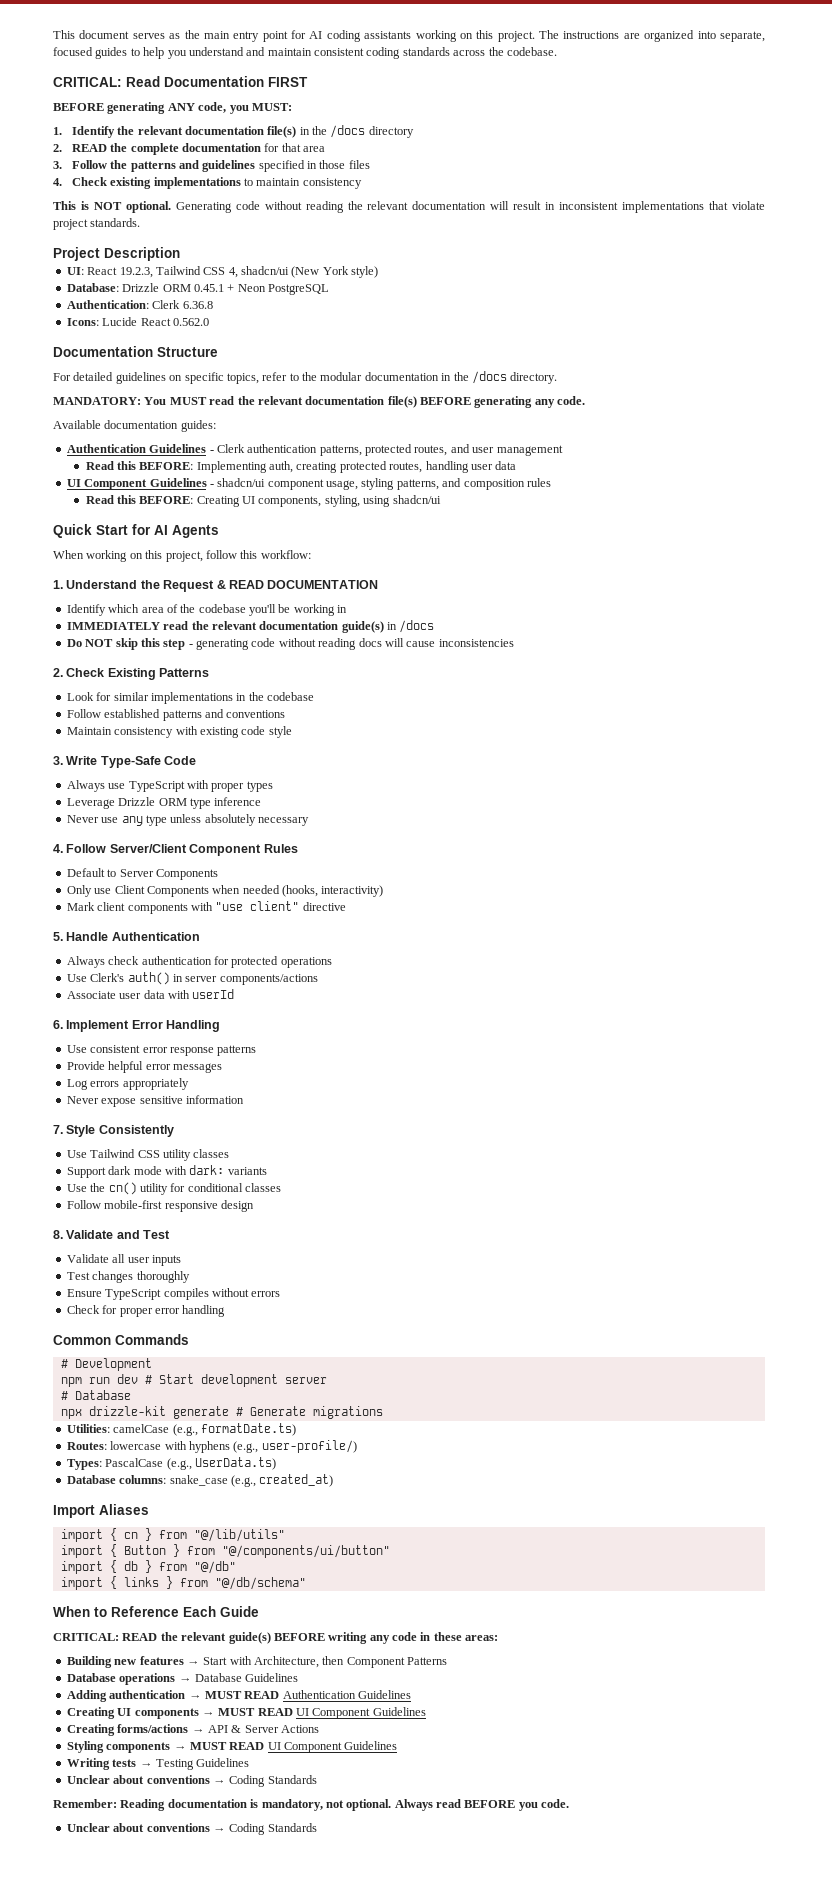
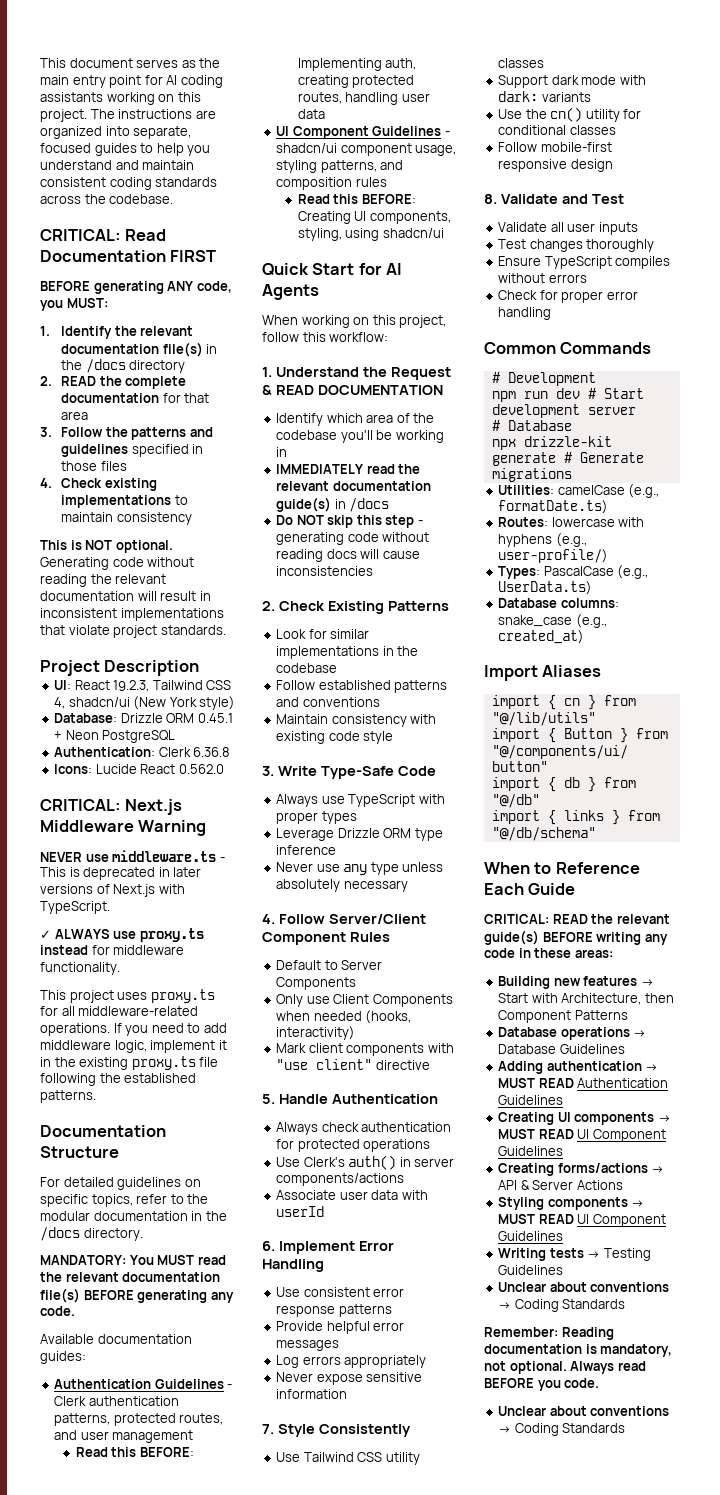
(209, 322) none -> [40,799,183,815] [40,820,207,836] [40,850,225,862] [40,867,202,880] [40,884,185,897] [40,901,110,914] [40,928,204,942] [40,945,185,955] [40,962,120,975] [40,989,215,1003] [40,1006,199,1016] [40,1023,227,1036] [40,1040,227,1053] [40,1056,219,1070] [40,1073,197,1086] [40,1090,96,1103] // CRITICAL: Next.js Middleware Warning // NEVER use middleware.ts - This is deprecated in later versions of Next.js with TypeScript. // ✓ ALWAYS use proxy.ts instead for middleware functionality. // This project uses proxy.ts for all middleware-related operations. If you need to add middleware logic, implement it in the existing proxy.ts file following the established patterns.

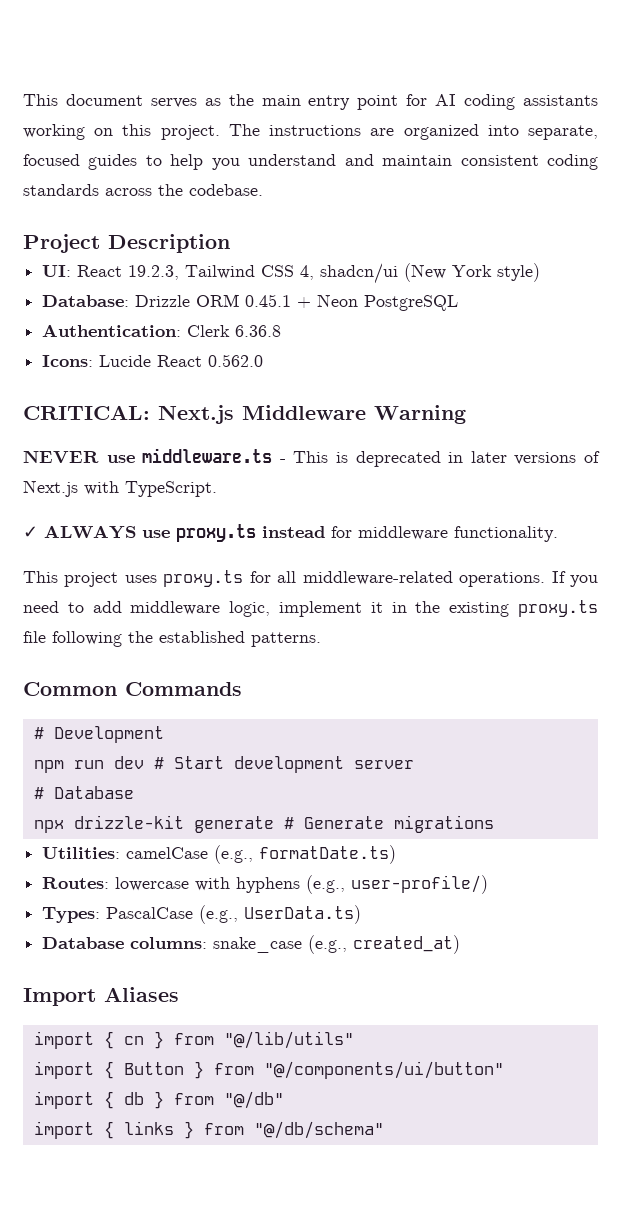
[40,229,167,241] [40,250,217,262] [40,281,232,294] [40,298,108,311] [40,326,194,339] [61,342,218,357] [61,359,186,373] [40,376,187,389] [61,393,210,403] [61,411,89,420] [40,427,213,440] [61,444,204,457] [61,461,127,471] [40,478,157,491] [61,495,188,508] [61,512,192,525] [40,540,173,553] [40,557,195,570] [40,574,167,587] [40,591,211,601] [40,608,224,621] [40,625,226,638] // CRITICAL: Read Documentation FIRST // BEFORE generating ANY code, you MUST: // 1. Identify the relevant documentation file(s) in the /docs directory // 2. READ the complete documentation for that area // 3. Follow the patterns and guidelines specified in those files // 4. Check existing implementations to maintain consistency // This is NOT optional. Generating code without reading the relevant documentation will result in inconsistent implementations that violate project standards. -> (263, 190) none
[40,1125,166,1137] [40,1146,119,1158] [40,1177,201,1190] [40,1194,209,1207] [40,1211,227,1221] [40,1227,143,1241] [40,1255,226,1265] [40,1272,221,1282] [40,1288,234,1303] [40,1306,75,1316] [40,1334,192,1344] [40,1351,86,1364] [54,1379,233,1389] [54,1396,179,1406] [54,1413,224,1426] [54,1430,194,1443] [75,1447,194,1457] [297,58,417,71] [297,75,415,88] [297,92,430,105] [297,109,325,119] [276,126,450,139] [276,143,457,156] [276,160,404,173] [276,177,387,190] [297,194,416,204] [297,211,451,224] [297,228,444,241] [262,263,403,276] [262,284,319,300] [262,315,447,328] [262,332,389,342] [262,367,451,380] [262,385,443,395] [276,413,435,426] [276,430,444,443] [276,447,288,457] [276,464,421,474] [276,481,431,491] [276,497,390,512] [276,515,423,528] [276,532,430,545] [276,549,420,562] [276,566,374,576] [262,601,449,614] [276,629,370,639] [276,646,419,659] [276,663,338,673] [276,680,448,693] [276,697,380,707] [276,714,437,727] [276,731,394,744] [262,766,436,779] [276,794,445,807] [276,811,357,824] [276,828,443,841] [276,845,337,855] [276,862,444,875] [276,879,408,892] [262,914,426,924] [262,932,390,945] [276,960,383,970] [276,977,357,990] [276,994,453,1007] [276,1010,412,1024] [276,1026,356,1040] [276,1043,454,1056] [276,1059,430,1070] [262,1094,438,1104] [276,1122,452,1135] [276,1139,431,1152] [276,1155,455,1170] [276,1173,405,1186] [276,1190,428,1200] [276,1206,325,1217] [262,1241,394,1254] [262,1259,324,1272] [276,1287,405,1297] [276,1304,392,1317] [276,1321,405,1334] [276,1340,340,1351] [276,1355,427,1368] [276,1372,423,1385] [276,1389,348,1399] [262,1424,411,1437] [276,1452,420,1465] [498,58,545,68] [498,75,646,88] [498,91,591,102] [498,107,642,122] [498,125,616,135] [498,142,612,152] [498,159,613,172] [484,194,624,204] [498,222,638,235] [498,239,655,252] [498,256,671,269] [498,273,587,283] [498,290,638,303] [498,307,552,320] // Documentation Structure // For detailed guidelines on specific topics, refer to the modular documentation in the /docs directory. // MANDATORY: You MUST read the relevant documentation file(s) BEFORE generating any code. // Available documentation guides: // Authentication Guidelines - Clerk authentication patterns, protected routes, and user management // Read this BEFORE: Implementing auth, creating protected routes, handling user data // UI Component Guidelines - shadcn/ui component usage, styling patterns, and composition rules // Read this BEFORE: Creating UI components, styling, using shadcn/ui // Quick Start for AI Agents // When working on this project, follow this workflow: // 1. Understand the Request & READ DOCUMENTATION // Identify which area of the codebase you'll be working in // IMMEDIATELY read the relevant documentation guide(s) in /docs // Do NOT skip this step - generating code without reading docs will cause inconsistencies // 2. Check Existing Patterns // Look for similar implementations in the codebase // Follow established patterns and conventions // Maintain consistency with existing code style // 3. Write Type-Safe Code // Always use TypeScript with proper types // Leverage Drizzle ORM type inference // Never use any type unless absolutely necessary // 4. Follow Server/Client Component Rules // Default to Server Components // Only use Client Components when needed (hooks, interactivity) // Mark client components with "use client" directive // 5. Handle Authentication // Always check authentication for protected operations // Use Clerk's auth() in server components/actions // Associate user data with userId // 6. Implement Error Handling // Use consistent error response patterns // Provide helpful error messages // Log errors appropriately // Never expose sensitive information // 7. Style Consistently // Use Tailwind CSS utility classes // Support dark mode with dark: variants // Use the cn() utility for conditional classes // Follow mobile-first responsive design // 8. Validate and Test // Validate all user inputs // Test changes thoroughly // Ensure TypeScript compiles without errors // Check for proper error handling -> (321, 639) none
[484,862,640,874] [484,883,576,895] [484,914,670,924] [484,930,668,945] [484,948,613,958] [498,976,654,989] [498,993,674,1005] [498,1010,628,1023] [498,1027,647,1040] [498,1044,625,1054] [498,1061,659,1074] [498,1078,669,1088] [498,1095,564,1105] [498,1112,671,1125] [498,1129,666,1142] [498,1146,564,1156] [498,1163,665,1176] [498,1180,623,1190] [498,1197,645,1210] [498,1214,666,1227] [498,1231,564,1241] [498,1248,651,1261] [498,1265,564,1275] [498,1282,670,1292] [498,1299,626,1312] [484,1327,614,1340] [484,1344,673,1357] [484,1361,646,1374] [484,1378,600,1391] [498,1406,670,1416] [498,1423,626,1436] // When to Reference Each Guide // CRITICAL: READ the relevant guide(s) BEFORE writing any code in these areas: // Building new features → Start with Architecture, then Component Patterns // Database operations → Database Guidelines // Adding authentication → MUST READ Authentication Guidelines // Creating UI components → MUST READ UI Component Guidelines // Creating forms/actions → API & Server Actions // Styling components → MUST READ UI Component Guidelines // Writing tests → Testing Guidelines // Unclear about conventions → Coding Standards // Remember: Reading documentation is mandatory, not optional. Always read BEFORE you code. // Unclear about conventions → Coding Standards -> (384, 1130) none

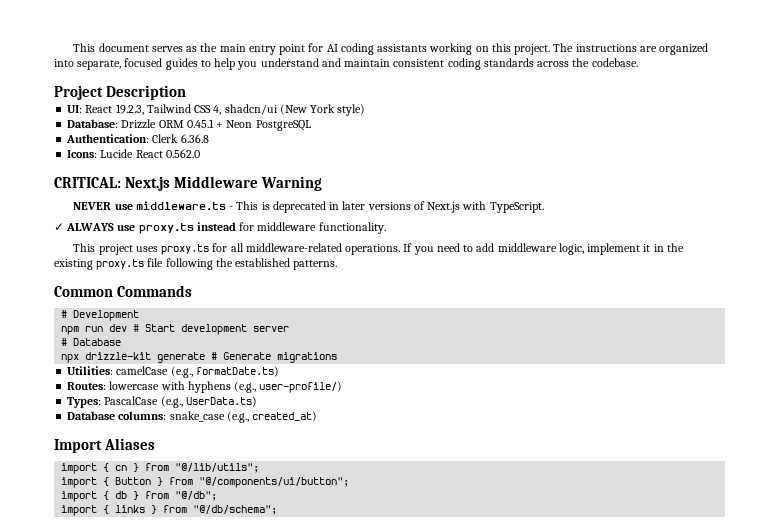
[223,1031,354,1049] "@/lib/utils" -> [175,463,260,473] "@/lib/utils";
[263,1061,504,1079] "@/components/ui/button" -> [199,477,350,488] "@/components/ui/button";
[223,1091,284,1109] "@/db" -> [175,491,218,501] "@/db";
[253,1121,384,1139] "@/db/schema" -> [193,505,278,515] "@/db/schema";

